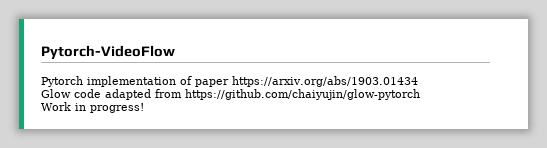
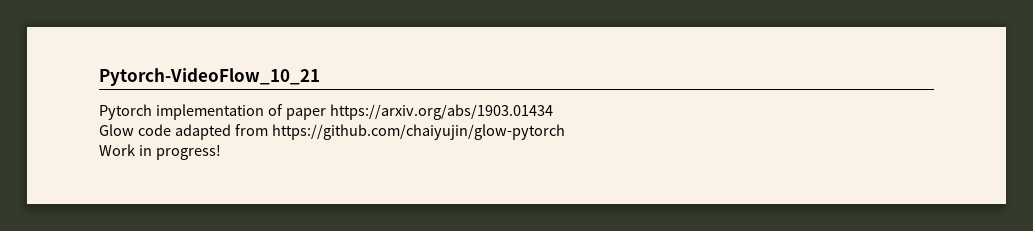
[41,45,175,60] Pytorch-VideoFlow -> [99,68,320,86] Pytorch-VideoFlow_10_21

